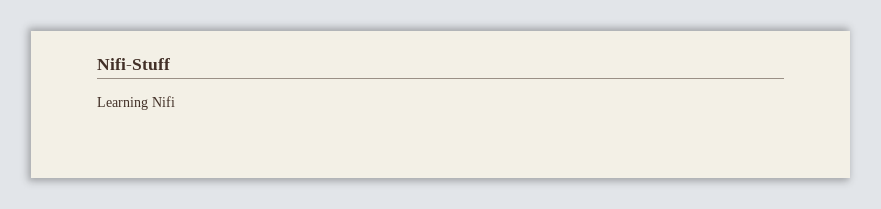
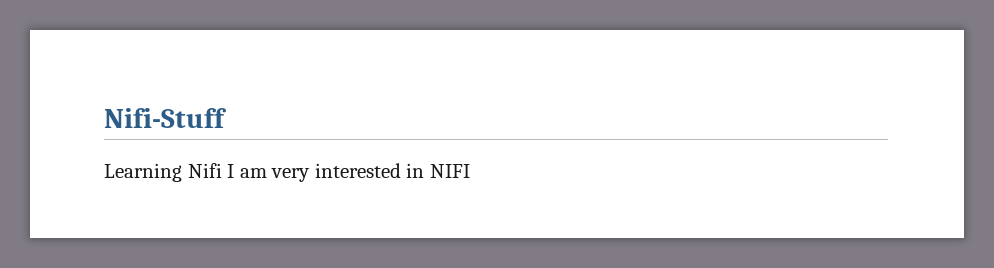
(175, 101) none -> [227,163,470,182] I am very interested in NIFI

